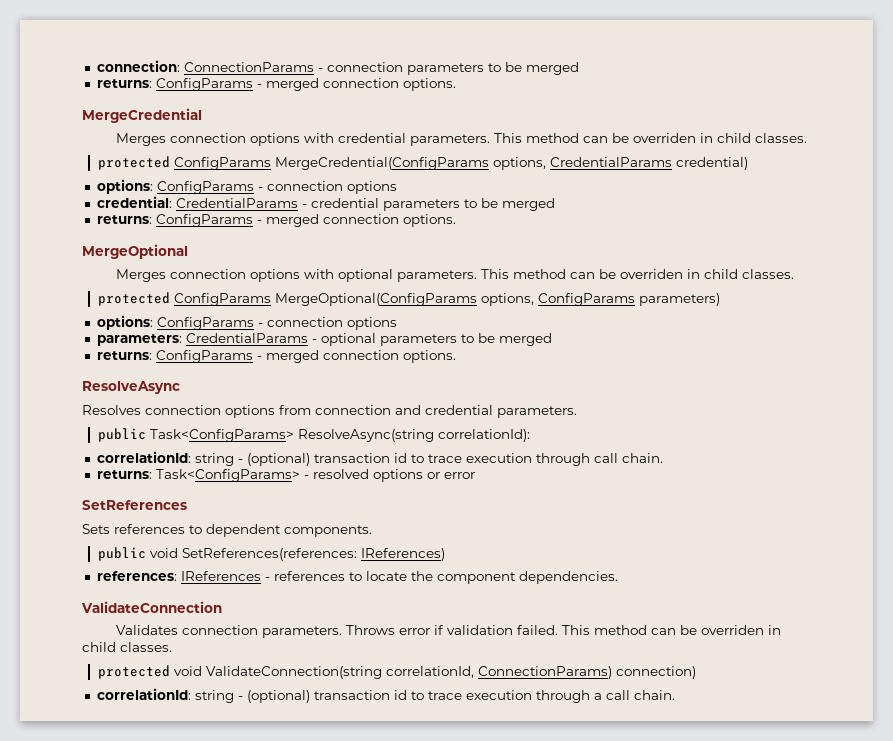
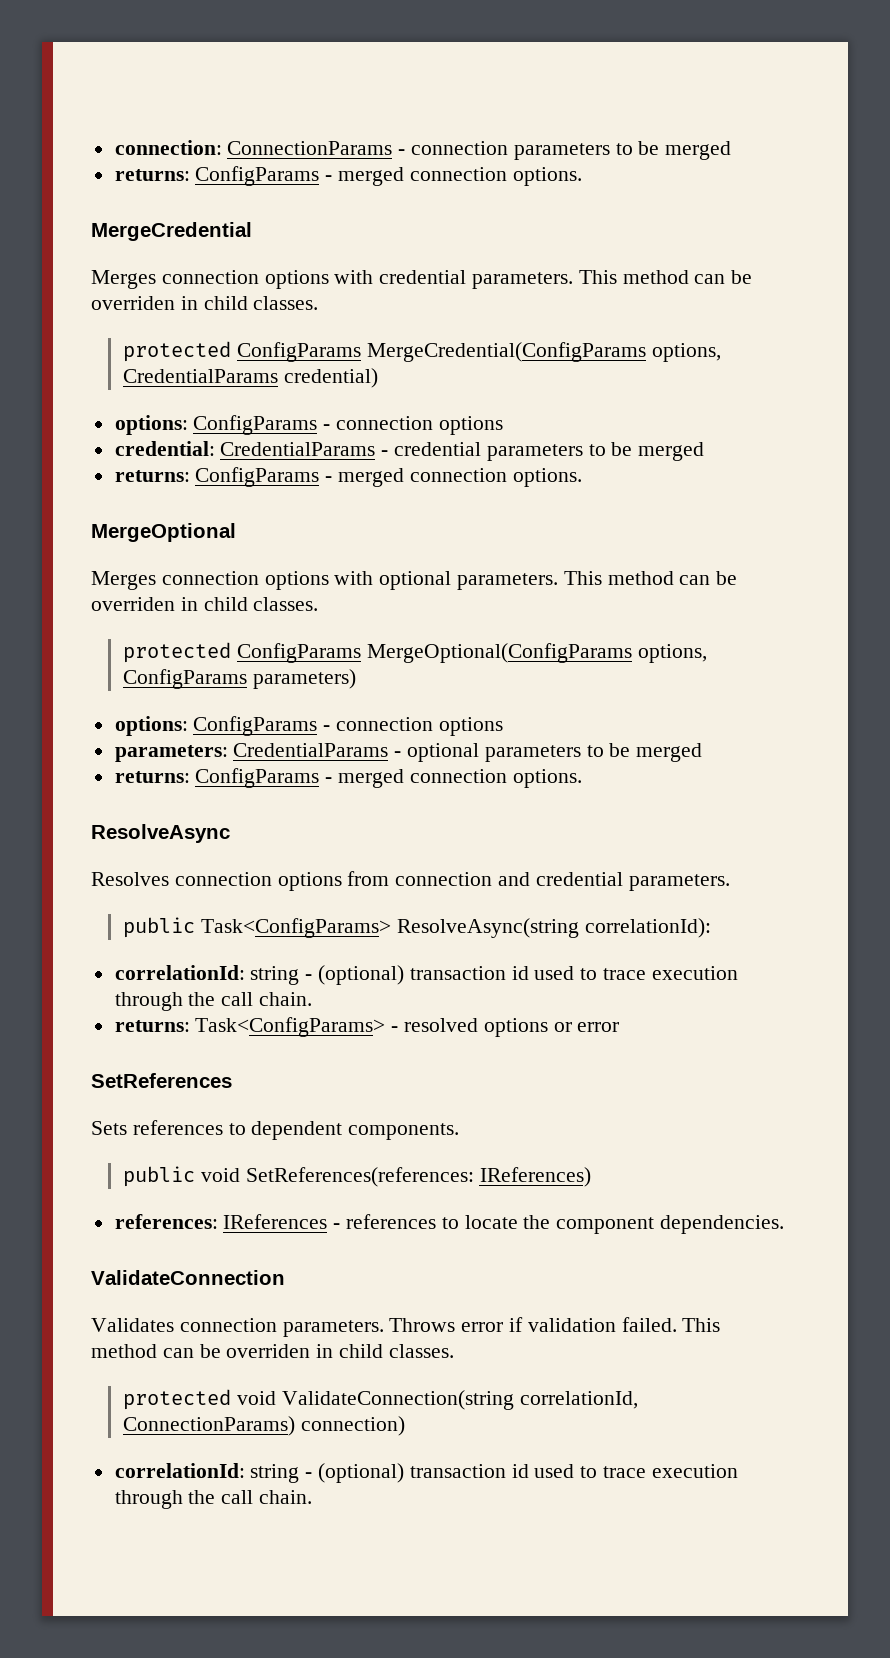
[410,453,590,466] to trace execution through -> [534,966,738,980] [114,992,216,1011] used to trace execution through the
[410,690,602,703] to trace execution through a -> [534,1464,738,1478] [114,1490,216,1509] used to trace execution through the

